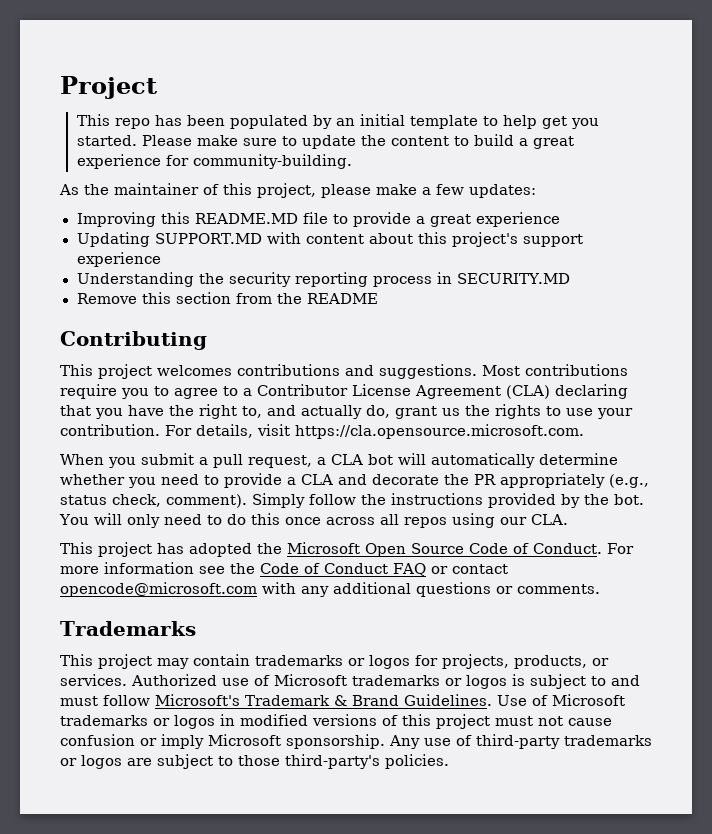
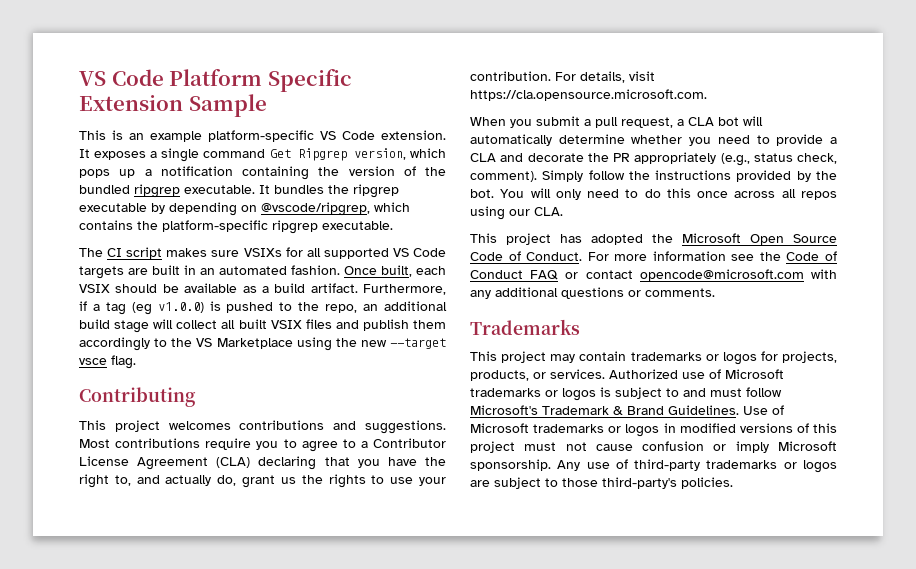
[60,76,157,99] [76,114,599,129] [76,134,574,149] [76,154,352,169] [59,183,536,198] [76,212,560,227] [76,232,584,247] [76,252,161,267] [76,272,571,287] [76,292,378,304] Project // This repo has been populated by an initial template to help get you started. Please make sure to update the content to build a great experience for community-building. // As the maintainer of this project, please make a few updates: // Improving this README.MD file to provide a great experience // Updating SUPPORT.MD with content about this project's support experience // Understanding the security reporting process in SECURITY.MD // Remove this section from the README -> [79,69,352,92] [79,94,267,117] [79,130,446,142] [79,148,446,162] [79,166,446,180] [79,184,399,198] [79,202,410,216] [79,220,393,234] [79,247,446,259] [79,265,446,279] [79,283,446,295] [79,301,447,315] [79,319,446,333] [79,337,446,351] [79,355,136,369] VS Code Platform Specific Extension Sample // This is an example platform-specific VS Code extension. It exposes a single command Get Ripgrep version, which pops up a notification containing the version of the bundled ripgrep executable. It bundles the ripgrep executable by depending on @vscode/ripgrep, which contains the platform-specific ripgrep executable. // The CI script makes sure VSIXs for all supported VS Code targets are built in an automated fashion. Once built, each VSIX should be available as a build artifact. Furthermore, if a tag (eg v1.0.0) is pushed to the repo, an additional build stage will collect all built VSIX files and publish them accordingly to the VS Marketplace using the new --target vsce flag.

